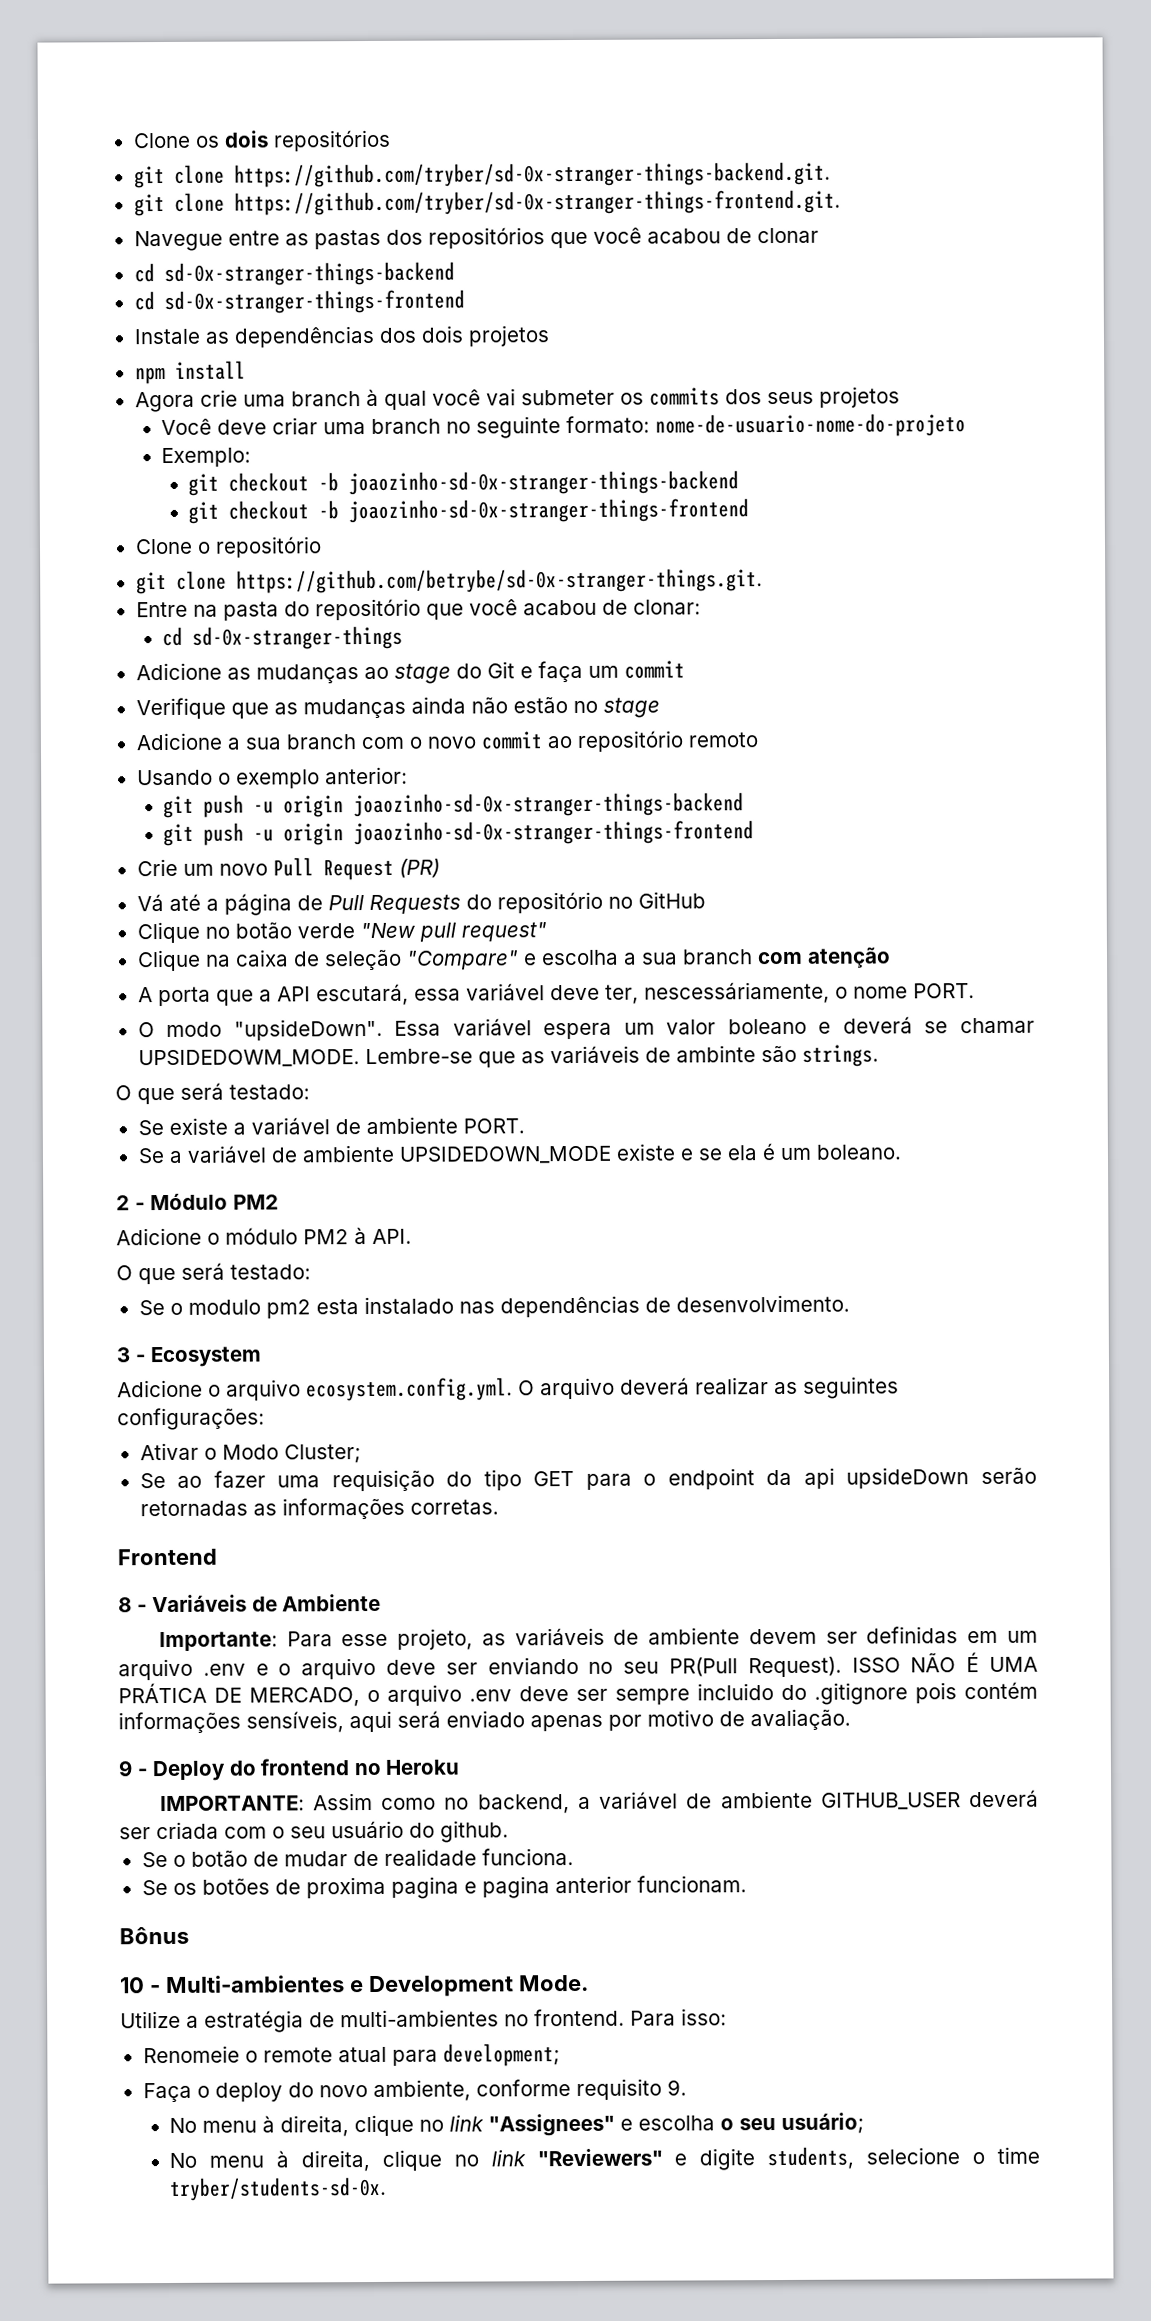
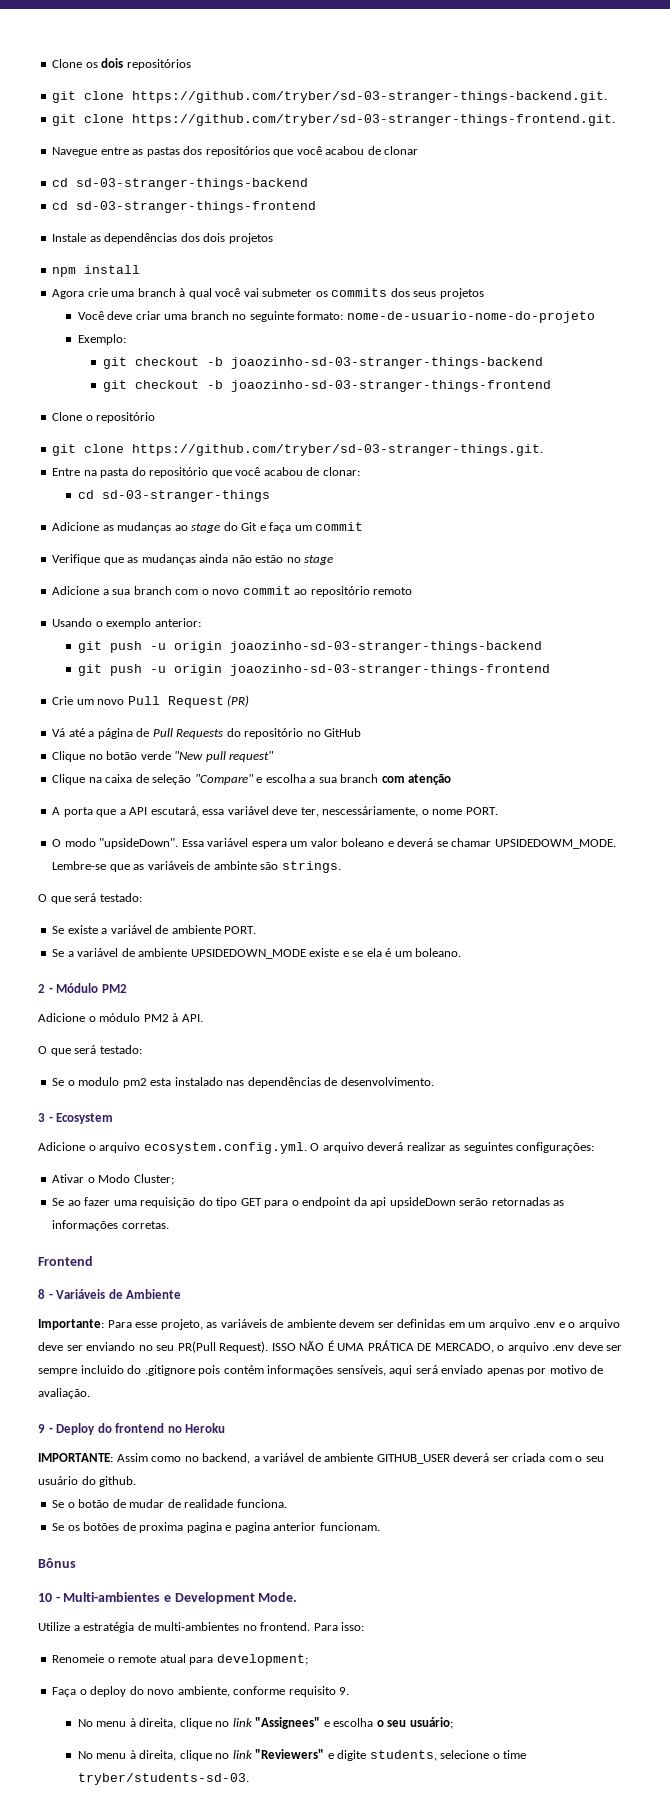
[233,161,831,188] [133,189,841,217] https://github.com/tryber/sd-0x-stranger-things-backend.git. // git clone https://github.com/tryber/sd-0x-stranger-things-frontend.git. -> [132,91,608,103] [52,114,616,126] https://github.com/tryber/sd-03-stranger-things-backend.git. // git clone https://github.com/tryber/sd-03-stranger-things-frontend.git.
[163,261,455,287] [133,289,465,315] sd-0x-stranger-things-backend // cd sd-0x-stranger-things-frontend -> [76,178,309,190] [52,201,317,213] sd-03-stranger-things-backend // cd sd-03-stranger-things-frontend
[347,470,739,496] [187,498,749,524] joaozinho-sd-0x-stranger-things-backend // git checkout -b joaozinho-sd-0x-stranger-things-frontend -> [230,357,543,369] [102,380,551,392] joaozinho-sd-03-stranger-things-backend // git checkout -b joaozinho-sd-03-stranger-things-frontend
[235,568,763,594] https://github.com/betrybe/sd-0x-stranger-things.git. -> [132,444,544,456] https://github.com/tryber/sd-03-stranger-things.git.
[192,625,404,650] sd-0x-stranger-things -> [101,490,270,502] sd-03-stranger-things
[353,792,745,818] [163,820,755,847] joaozinho-sd-0x-stranger-things-backend // git push -u origin joaozinho-sd-0x-stranger-things-frontend -> [229,641,542,653] [77,664,550,676] joaozinho-sd-03-stranger-things-backend // git push -u origin joaozinho-sd-03-stranger-things-frontend
[169,2176,388,2201] tryber/students-sd-0x. -> [77,1773,249,1785] tryber/students-sd-03.

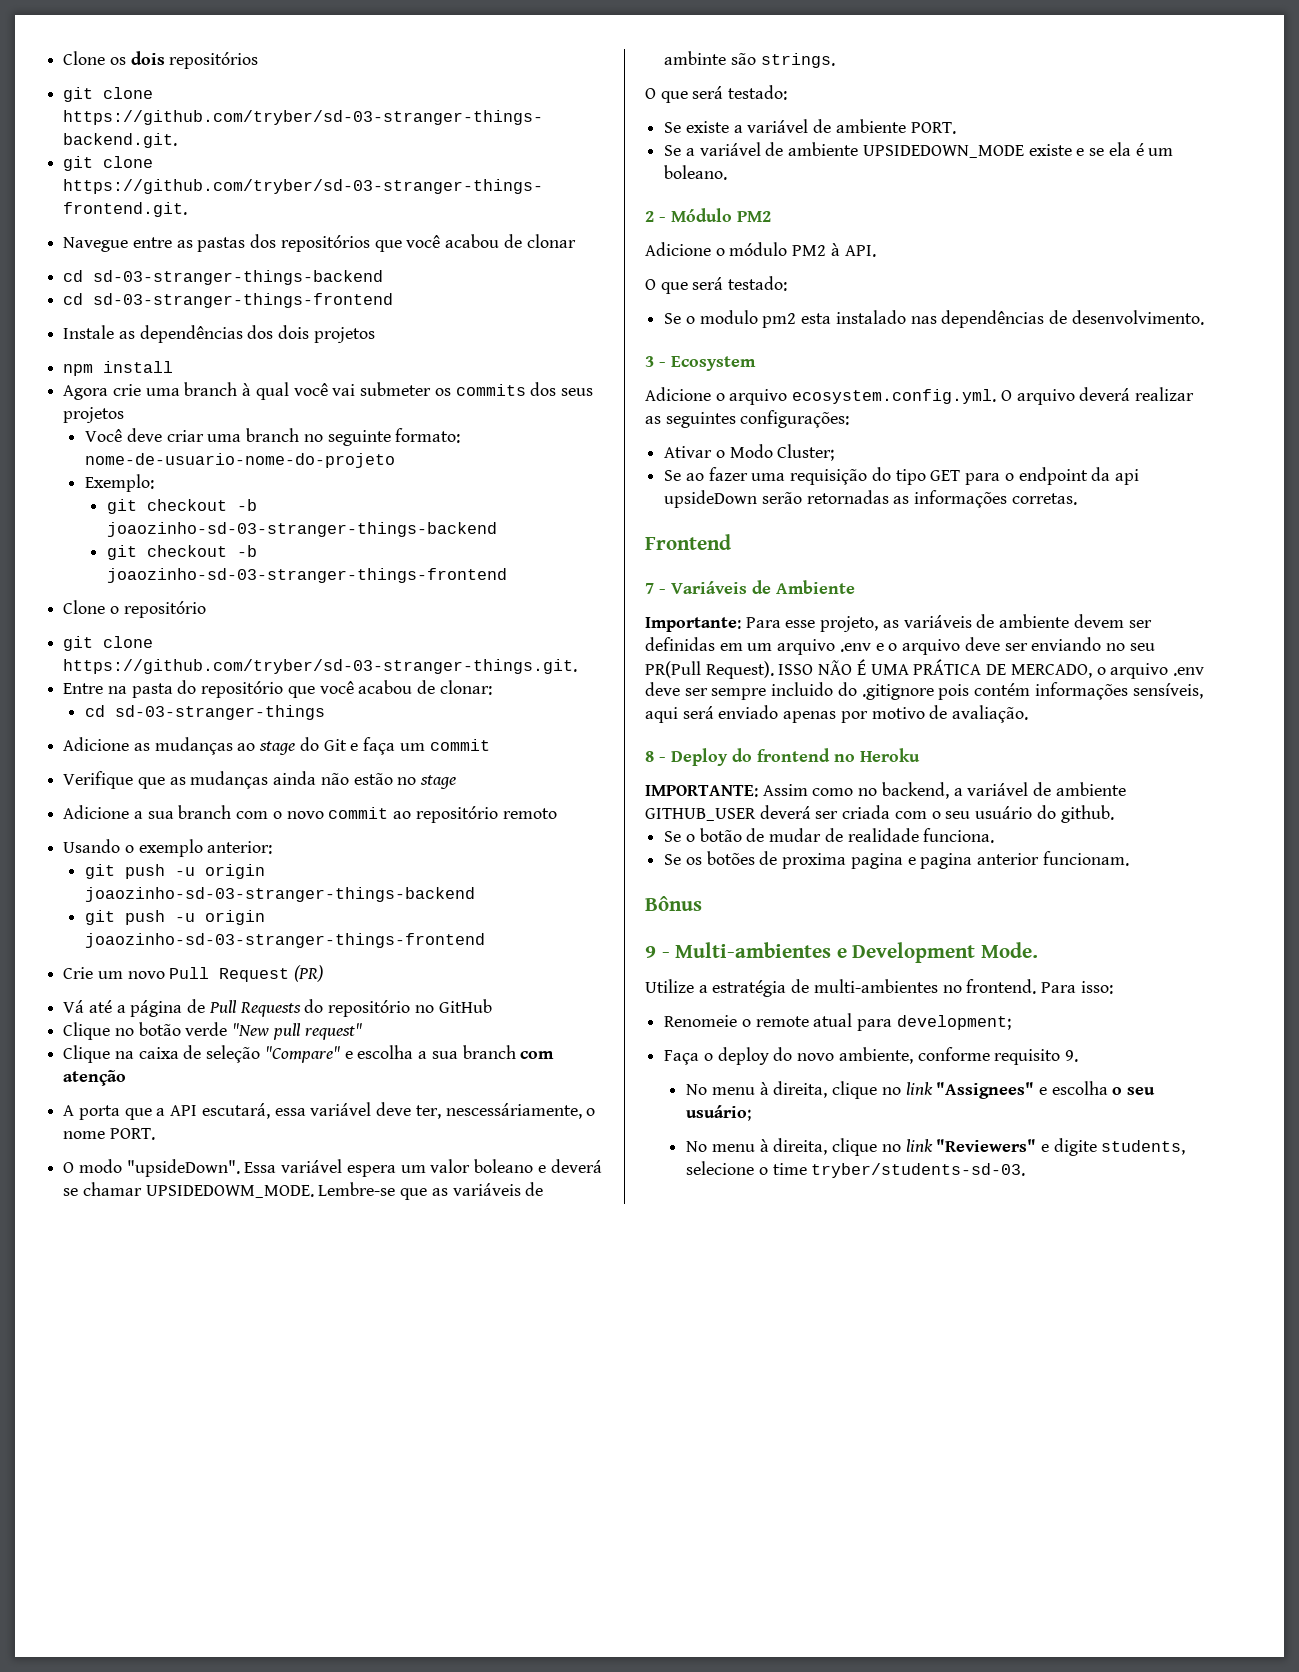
[38,1289,45,1299] 8 -> [645,583,654,594] 7
[38,1424,45,1433] 9 -> [645,751,654,762] 8
[38,1593,52,1602] 10 -> [645,946,656,958] 9

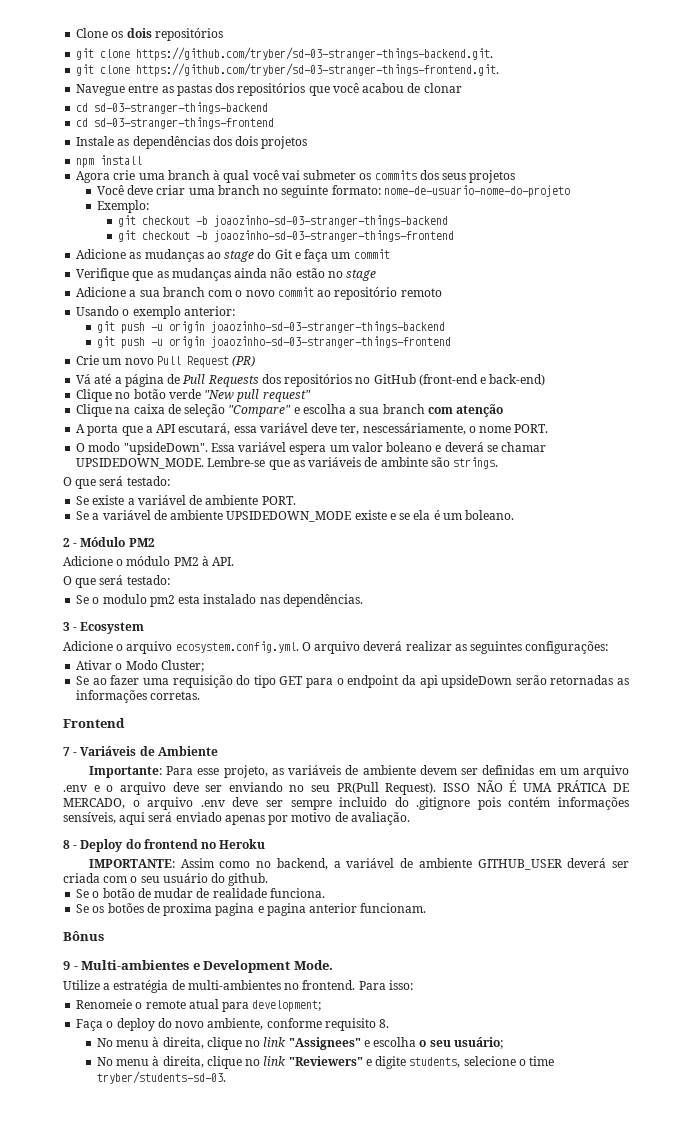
[63,600,206,618] [63,636,154,651] [63,659,578,674] [63,680,492,698] [85,705,326,720] // Clone o repositório // git clone https://github.com/tryber/sd-03-stranger-things.git. // Entre na pasta do repositório que você acabou de clonar: // cd sd-03-stranger-things -> (454, 236) none
[304,999,411,1017] do repositório -> [261,374,353,387] dos repositórios
(492, 1006) none -> [418,374,546,386] (front-end e back-end)
[145,1185,314,1198] UPSIDEDOWM_MODE. -> [76,458,205,469] UPSIDEDOWN_MODE.
[941,310,1204,328] dependências de desenvolvimento. -> [282,594,363,607] dependências.
[1065,1050,1079,1062] 9. -> [379,1019,390,1028] 8.

